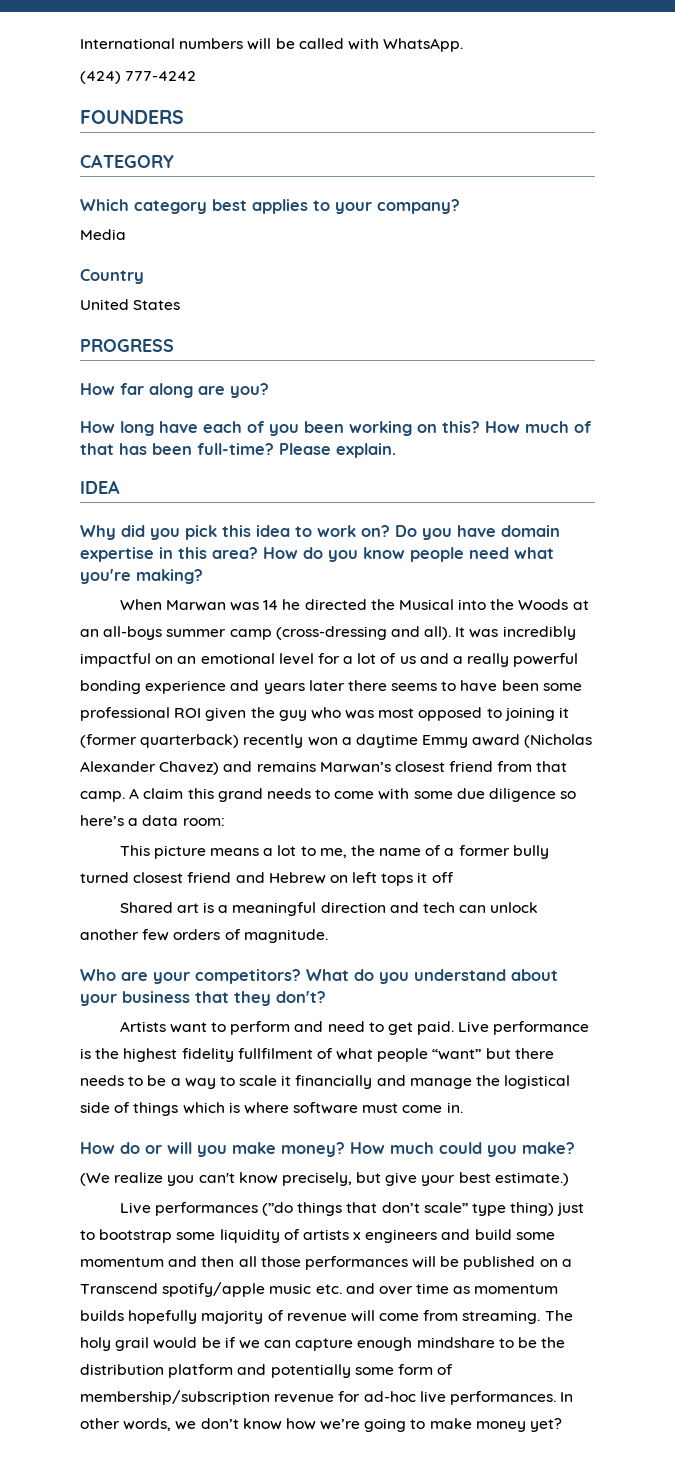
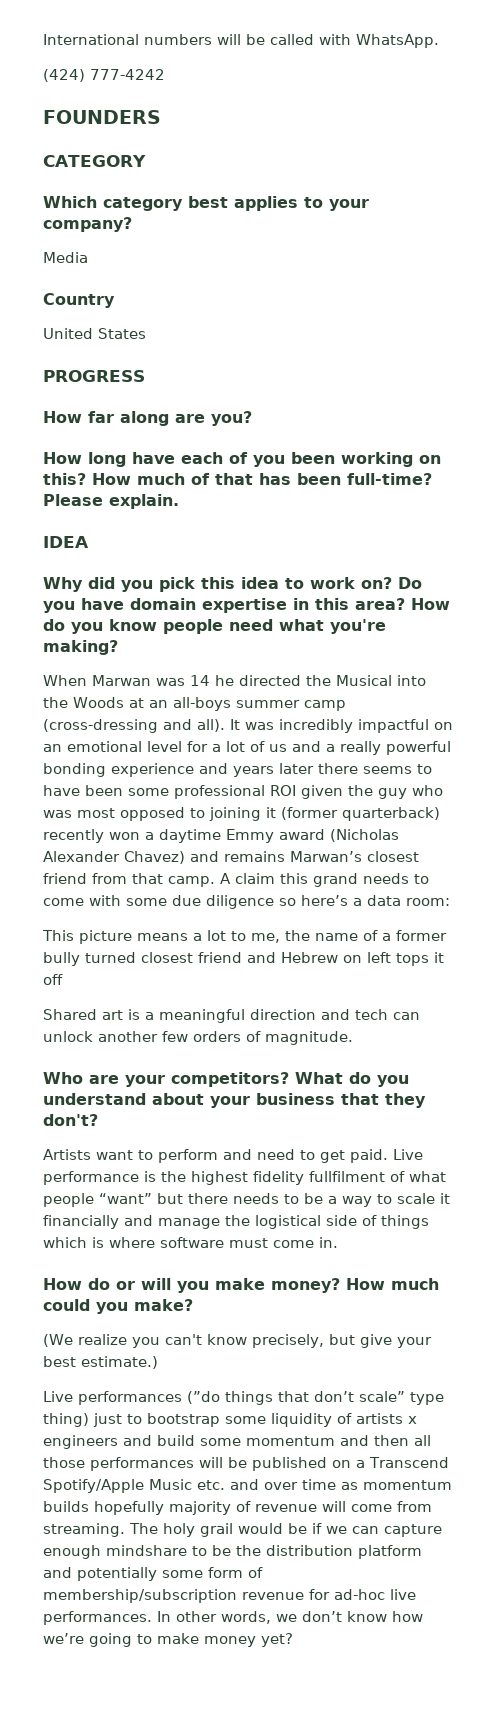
[162,1282,312,1297] spotify/apple music -> [43,1479,192,1493] Spotify/Apple Music

